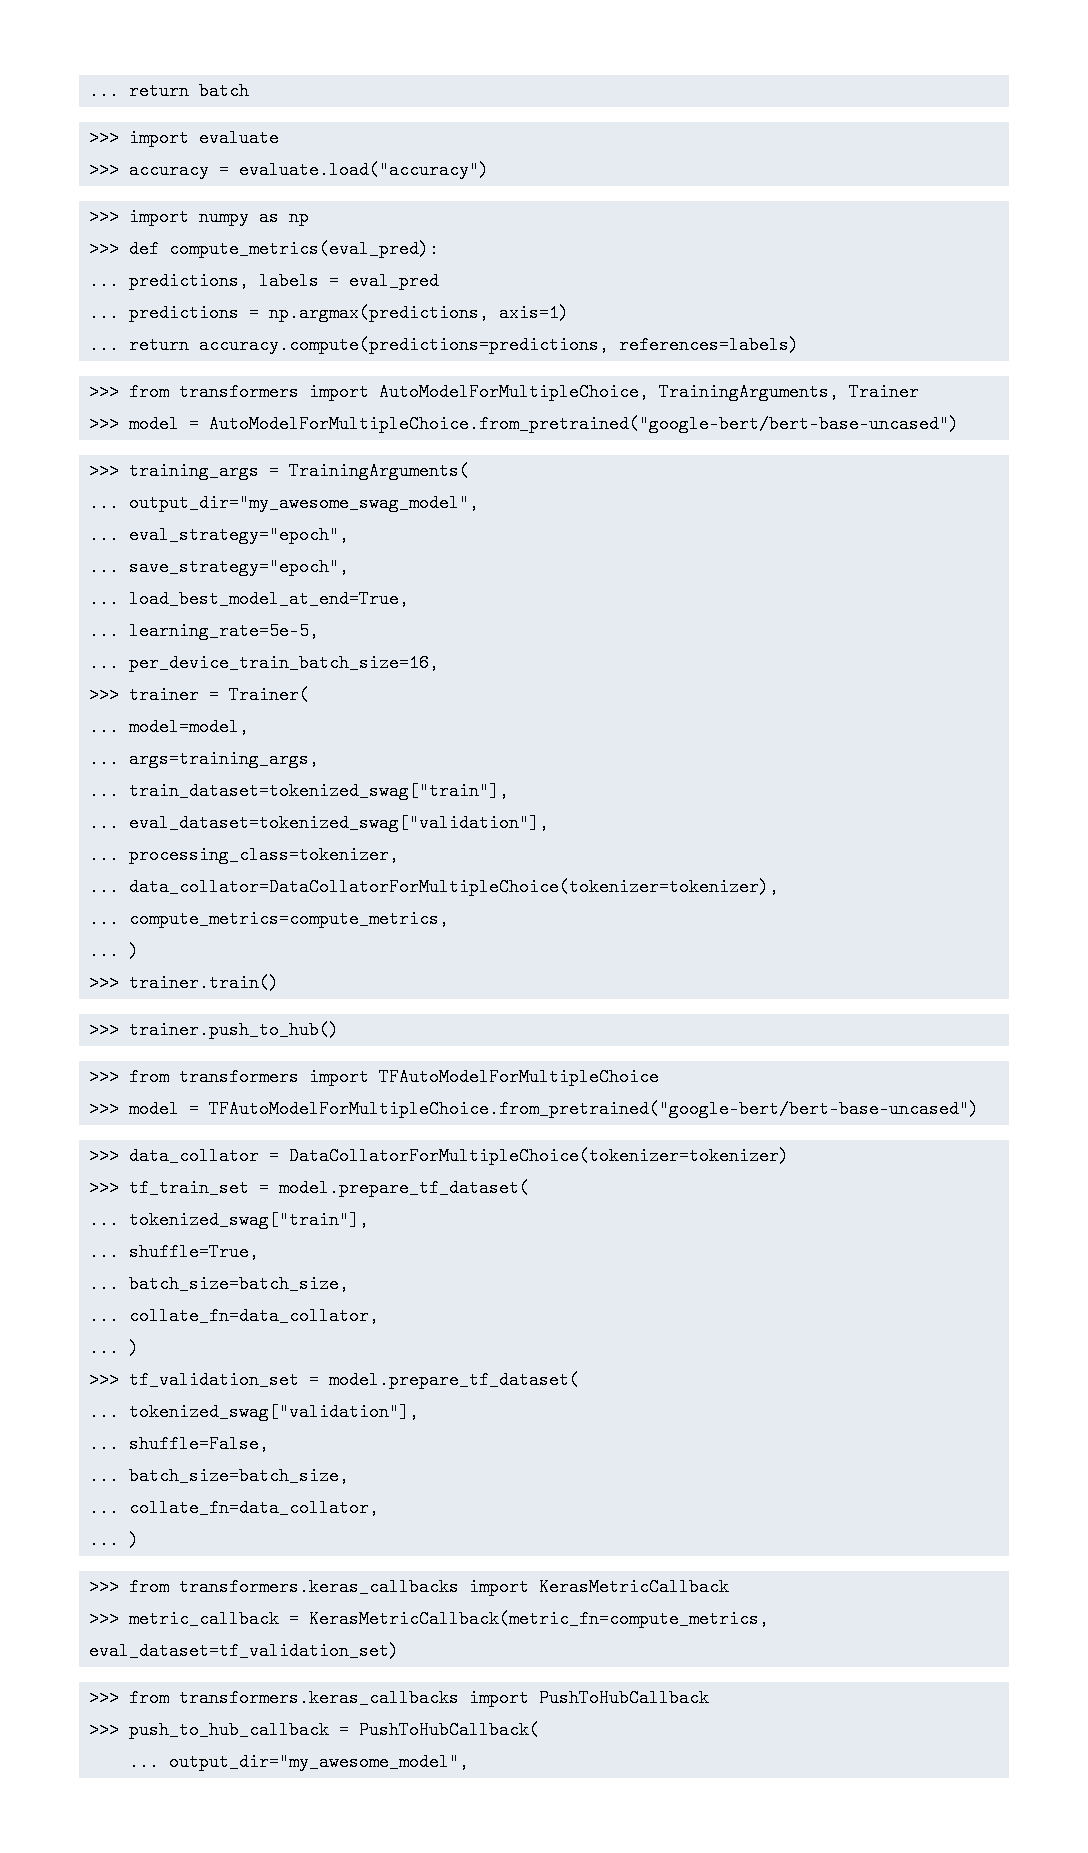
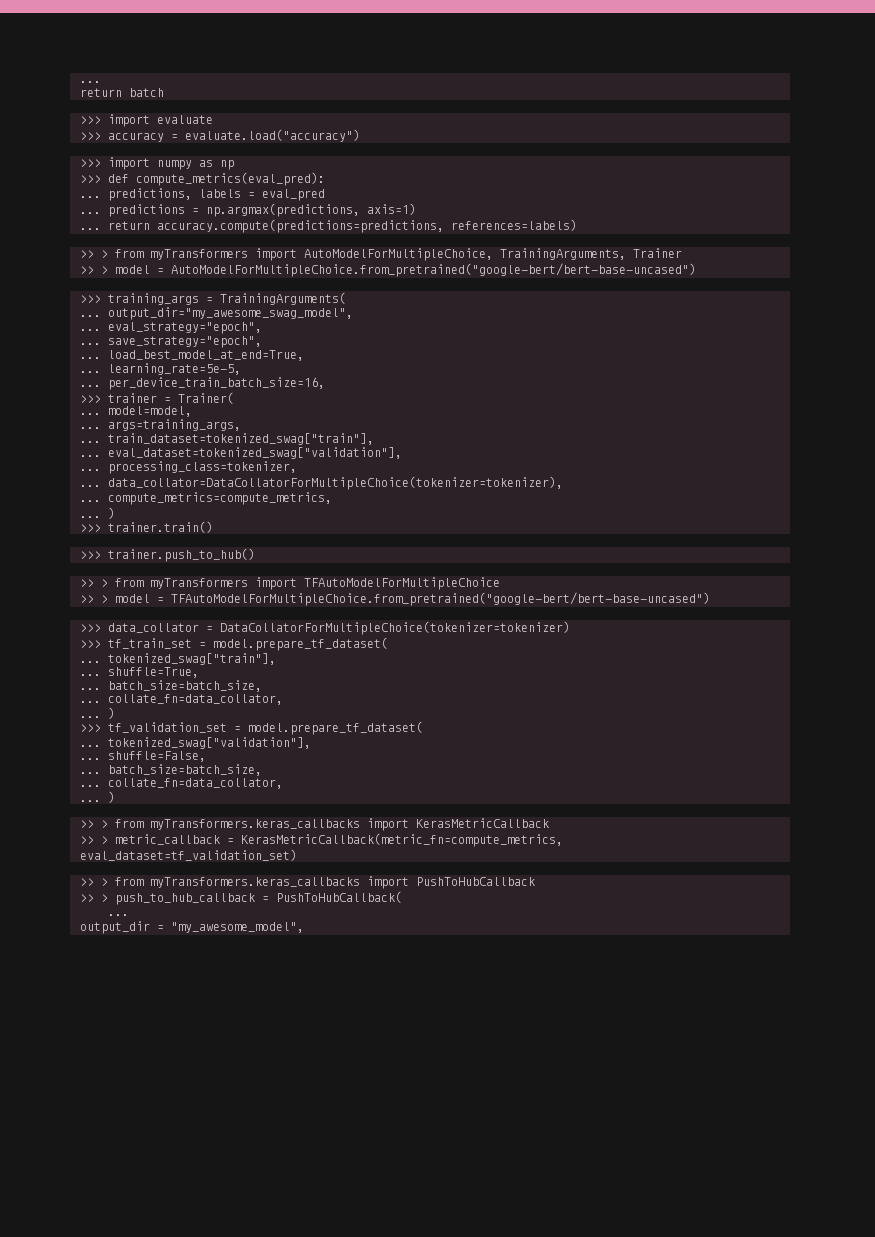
[88,82,119,100] ... -> [79,81,101,83] ... //
[88,383,299,401] >>> from transformers -> [79,249,248,260] >> > from myTransformers
[88,415,119,433] >>> -> [79,266,108,274] >> >
[88,1068,299,1086] >>> from transformers -> [79,578,248,589] >> > from myTransformers
[88,1100,119,1118] >>> -> [79,595,108,603] >> >
[88,1578,459,1596] >>> from transformers.keras_callbacks -> [79,819,360,830] >> > from myTransformers.keras_callbacks
[88,1610,119,1628] >>> -> [79,836,108,844] >> >
[88,1689,459,1707] >>> from transformers.keras_callbacks -> [79,877,360,888] >> > from myTransformers.keras_callbacks
[88,1721,119,1739] >>> -> [79,894,108,902] >> >
[168,1753,469,1771] output_dir="my_awesome_model", -> [79,921,304,934] // output_dir = "my_awesome_model",

